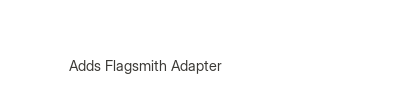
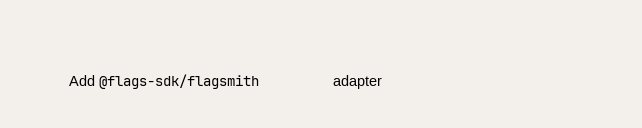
[69,60,222,74] Adds Flagsmith Adapter -> [69,74,382,89] Add @flags-sdk/flagsmith adapter

